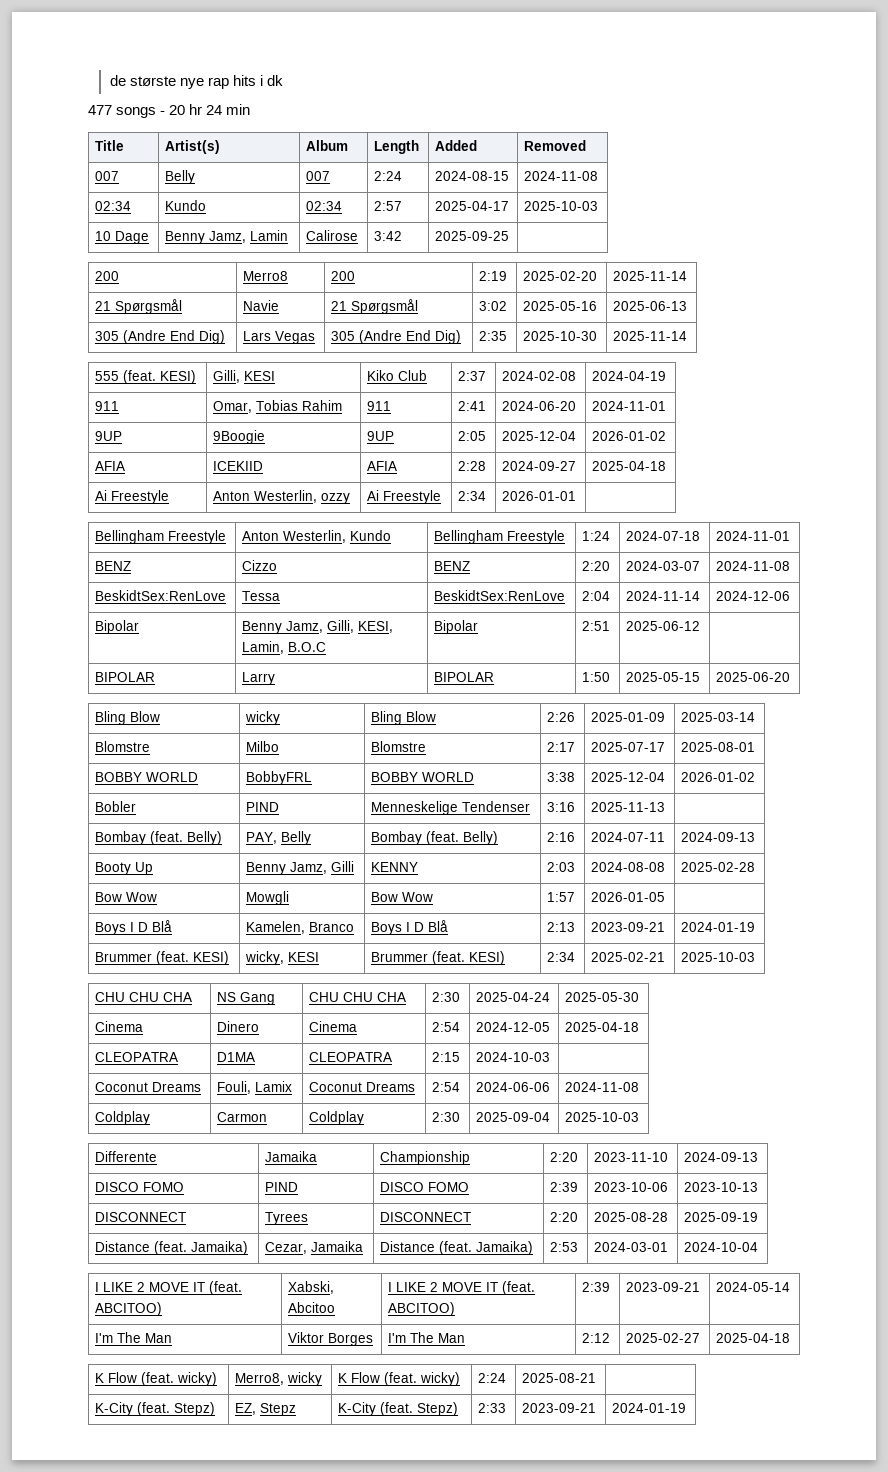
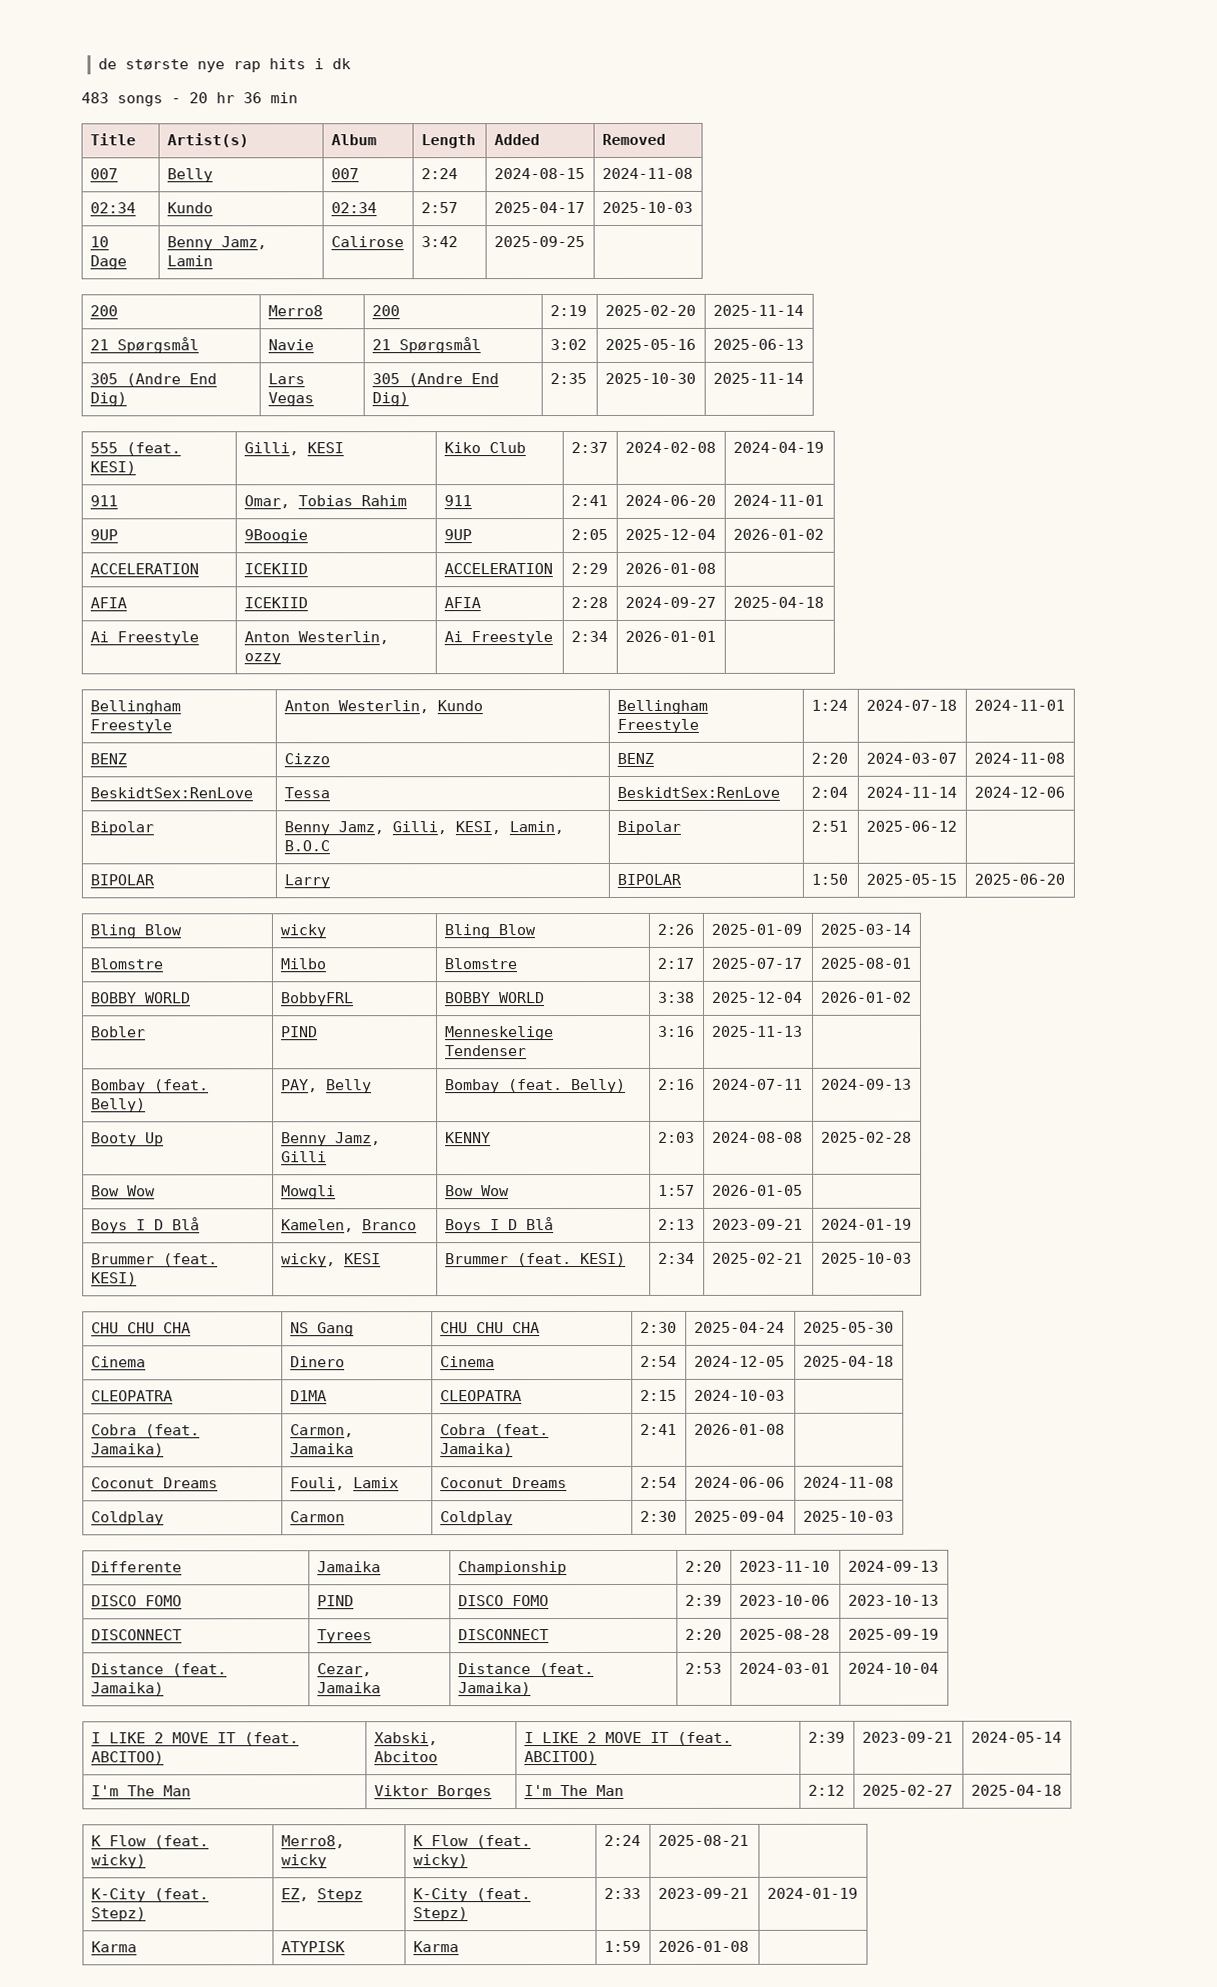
[88,105,112,115] 477 -> [81,92,109,104] 483
[206,105,223,115] 24 -> [243,92,262,104] 36
(667, 436) none -> [89,563,199,575] [243,563,308,575] [443,563,553,575] [570,563,608,575] [624,562,716,574] // ACCELERATION | ICEKIID | ACCELERATION | 2:29 | 2026-01-08 |
(551, 1057) none -> [90,1424,200,1438] [90,1443,164,1457] [289,1424,354,1438] [289,1443,354,1455] [439,1424,549,1438] [439,1443,513,1457] [639,1423,677,1435] [693,1423,785,1435] // Cobra (feat. Jamaika) | Carmon, Jamaika | Cobra (feat. Jamaika) | 2:41 | 2026-01-08 |
(687, 1408) none -> [90,1941,137,1953] [280,1941,345,1953] [412,1941,459,1953] [603,1940,641,1953] [657,1940,749,1952] // Karma | ATYPISK | Karma | 1:59 | 2026-01-08 |

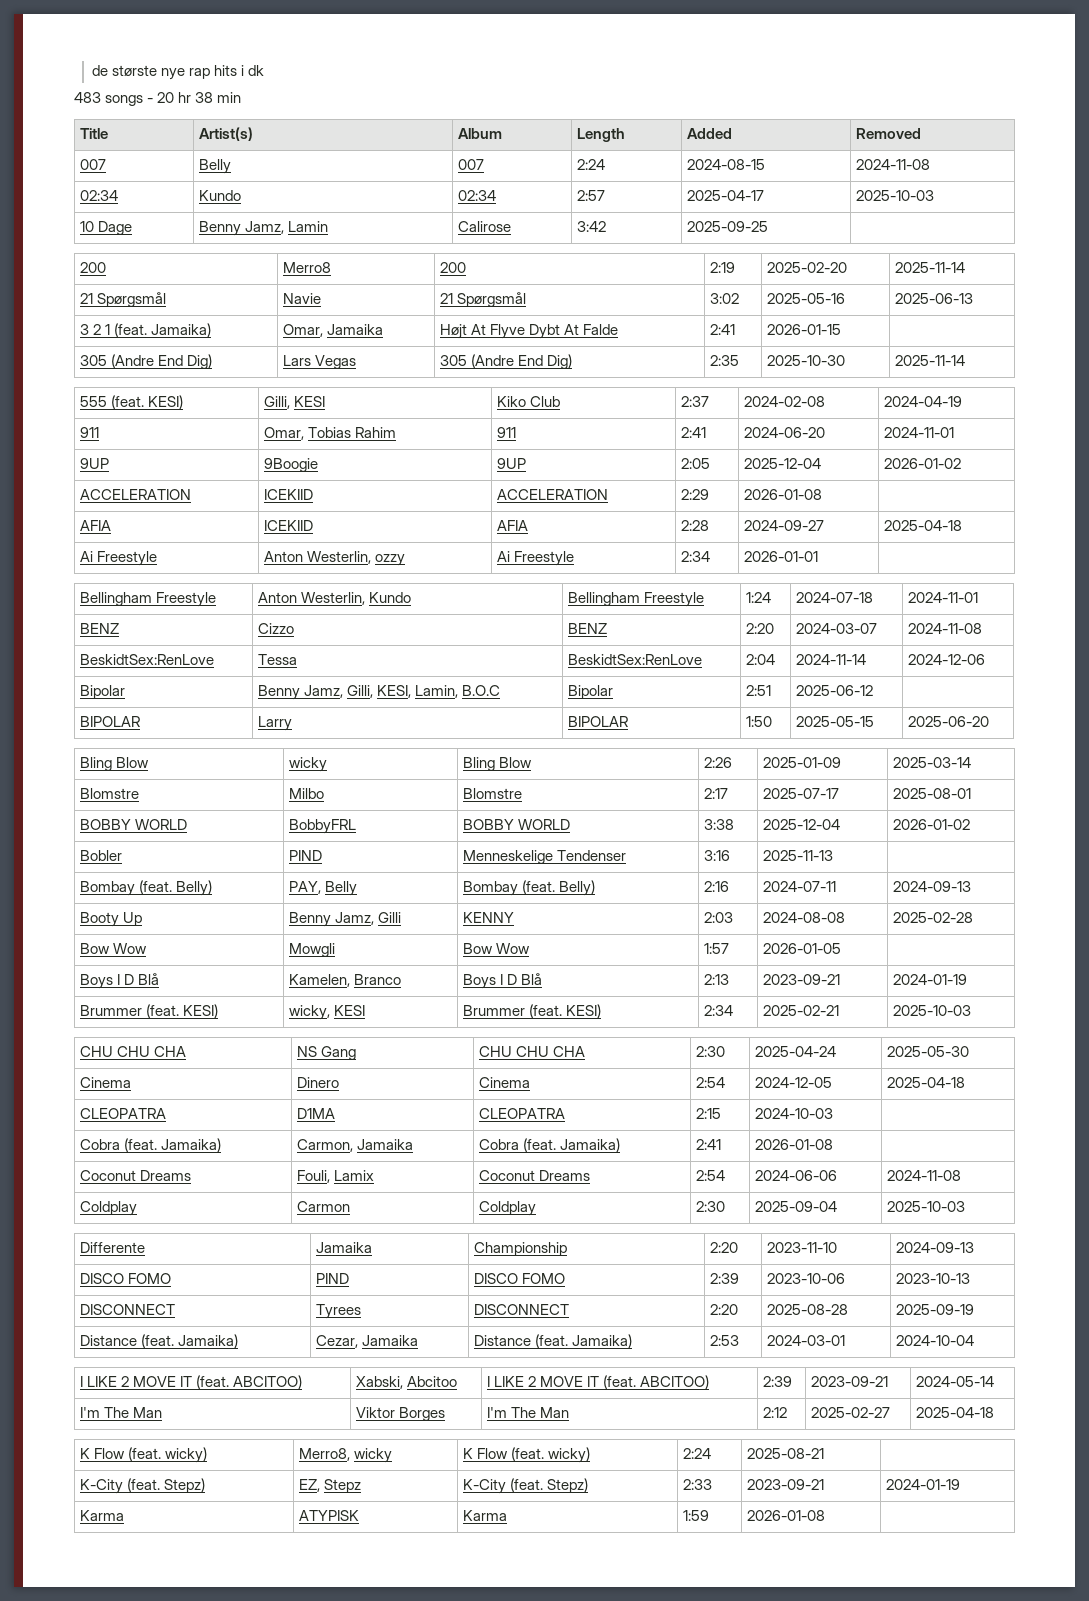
[243,92,262,104] 36 -> [195,92,214,103] 38
(804, 344) none -> [80,323,212,337] [283,324,384,337] [440,324,619,339] [710,324,736,335] [767,324,842,335] // 3 2 1 (feat. Jamaika) | Omar, Jamaika | Højt At Flyve Dybt At Falde | 2:41 | 2026-01-15 |

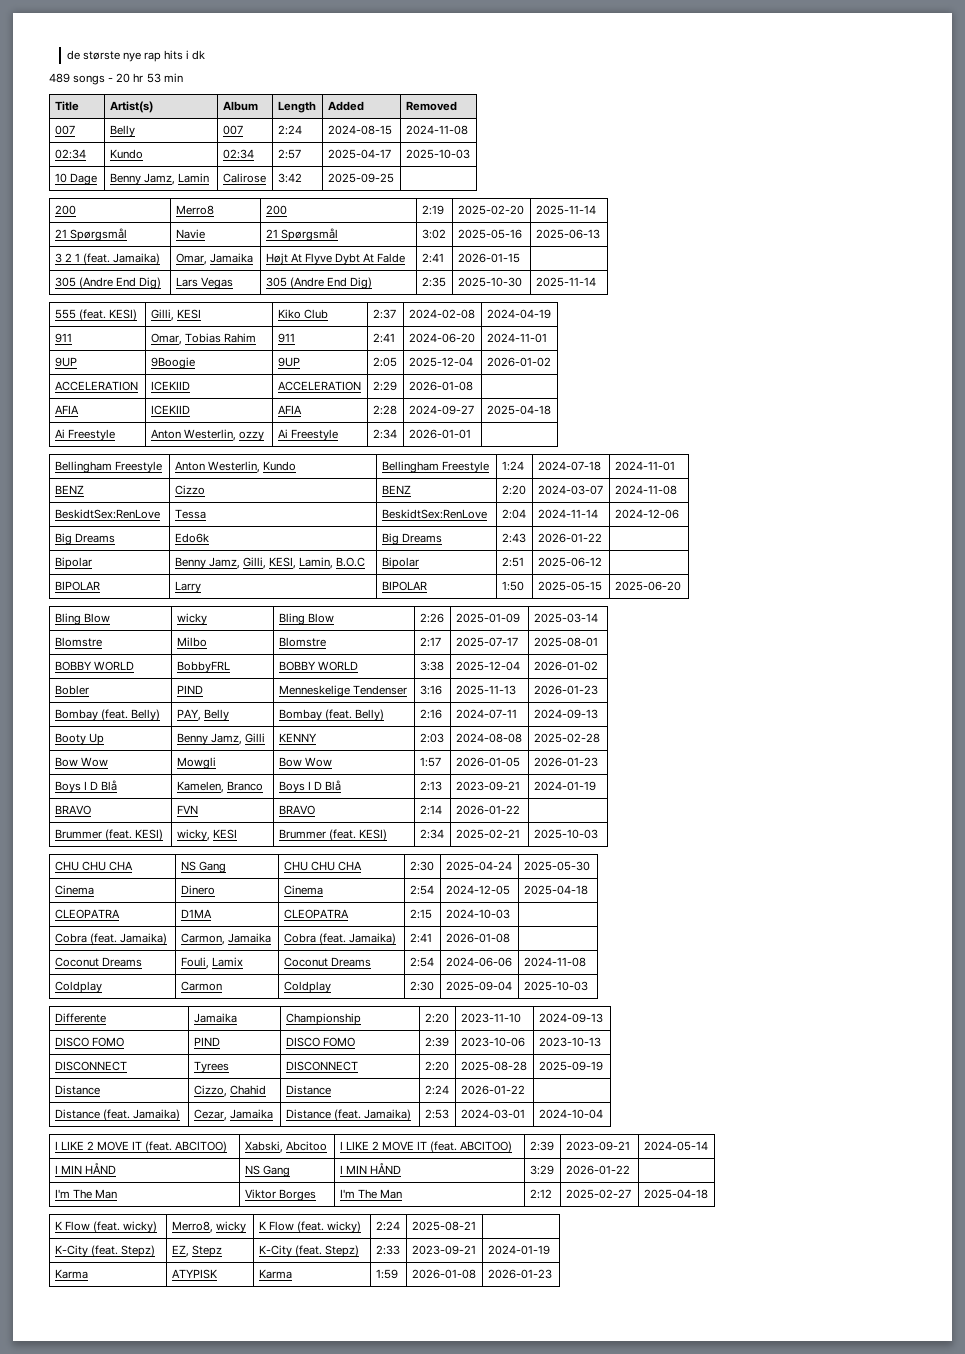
[74,92,101,103] 483 -> [49,73,70,83] 489
[195,92,214,103] 38 -> [146,73,161,83] 53
(986, 659) none -> [54,533,115,545] [174,533,209,543] [381,533,442,545] [501,533,526,543] [537,533,602,543] // Big Dreams | Edo6k | Big Dreams | 2:43 | 2026-01-22 |
(834, 855) none -> [533,685,598,695] 2026-01-23
(842, 948) none -> [533,757,598,767] 2026-01-23
(968, 979) none -> [54,805,91,815] [176,805,198,814] [278,805,315,815] [419,805,442,815] [455,805,520,815] // BRAVO | FVN | BRAVO | 2:14 | 2026-01-22 |
(975, 1309) none -> [54,1085,100,1095] [193,1085,266,1097] [285,1085,331,1095] [424,1085,449,1095] [460,1085,525,1095] // Distance | Cizzo, Chahid | Distance | 2:24 | 2026-01-22 |
(995, 1381) none -> [54,1163,116,1174] [244,1165,290,1177] [339,1163,401,1174] [529,1165,554,1175] [565,1165,630,1175] // I MIN HÅND | NS Gang | I MIN HÅND | 3:29 | 2026-01-22 |
(826, 1515) none -> [487,1269,552,1279] 2026-01-23

